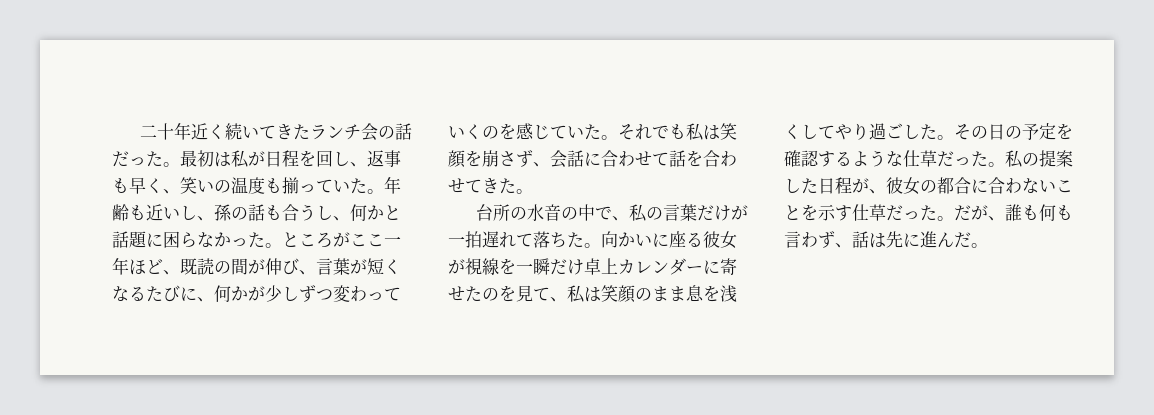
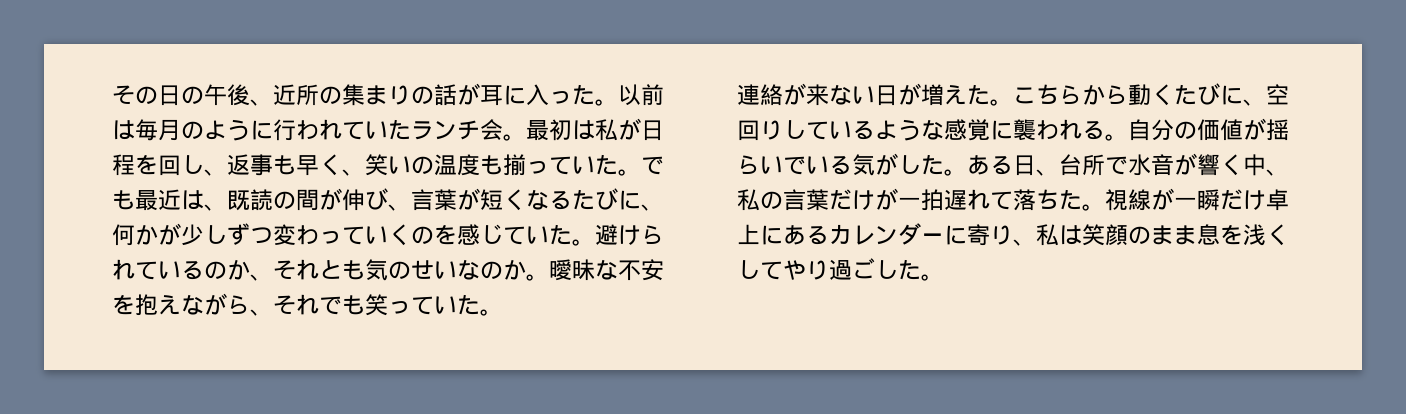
[140,122,413,141] [112,151,163,167] 二十年近く続いてきたランチ会の話だった -> [112,83,664,106] [112,119,503,141] その日の午後、近所の集まりの話が耳に入った。以前は毎月のように行われていたランチ会
[384,176,401,194] [112,204,401,221] [112,231,401,248] [112,257,163,275] 年齢も近いし、孫の話も合うし、何かと話題に困らなかった。ところがここ一年ほど -> [641,156,664,175] [112,189,204,211] でも最近は
[618,123,737,141] [448,150,737,168] [448,178,533,194] [476,204,613,221] それでも私は笑顔を崩さず、会話に合わせて話を合わせてきた。 // 台所の水音の中で -> [595,224,664,245] [112,259,664,281] [112,293,503,316] [737,83,1289,106] [737,118,1289,141] [737,153,1266,176] 避けられているのか、それとも気のせいなのか。曖昧な不安を抱えながら、それでも笑っていた。 // 連絡が来ない日が増えた。こちらから動くたびに、空回りしているような感覚に襲われる。自分の価値が揺らいでいる気がした。ある日、台所で水音が響く中
[601,231,737,249] [448,258,516,275] 向かいに座る彼女が視線を -> [1105,188,1174,211] 視線が
(618, 266) none -> [760,225,829,245] にある
[448,285,550,302] せたのを見て -> [990,225,1013,245] り
[954,123,1073,140] [784,150,1073,168] [784,177,1073,195] [784,204,1073,221] [784,231,988,248] その日の予定を確認するような仕草だった。私の提案した日程が、彼女の都合に合わないことを示す仕草だった。だが、誰も何も言わず、話は先に進んだ。 -> (944, 277) none

